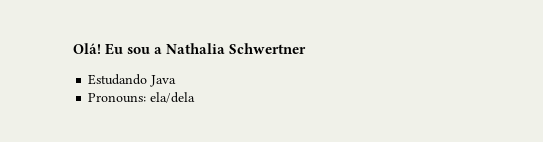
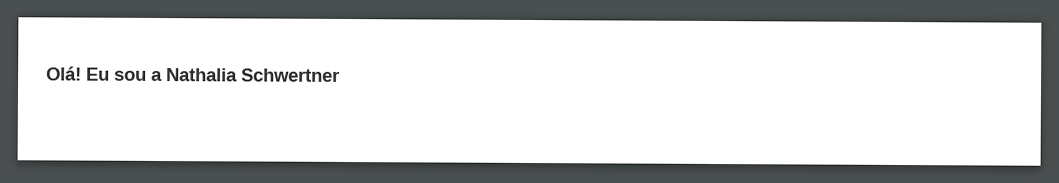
[88,74,177,87] [88,92,196,103] // Estudando Java // Pronouns: ela/dela -> (340, 75) none

